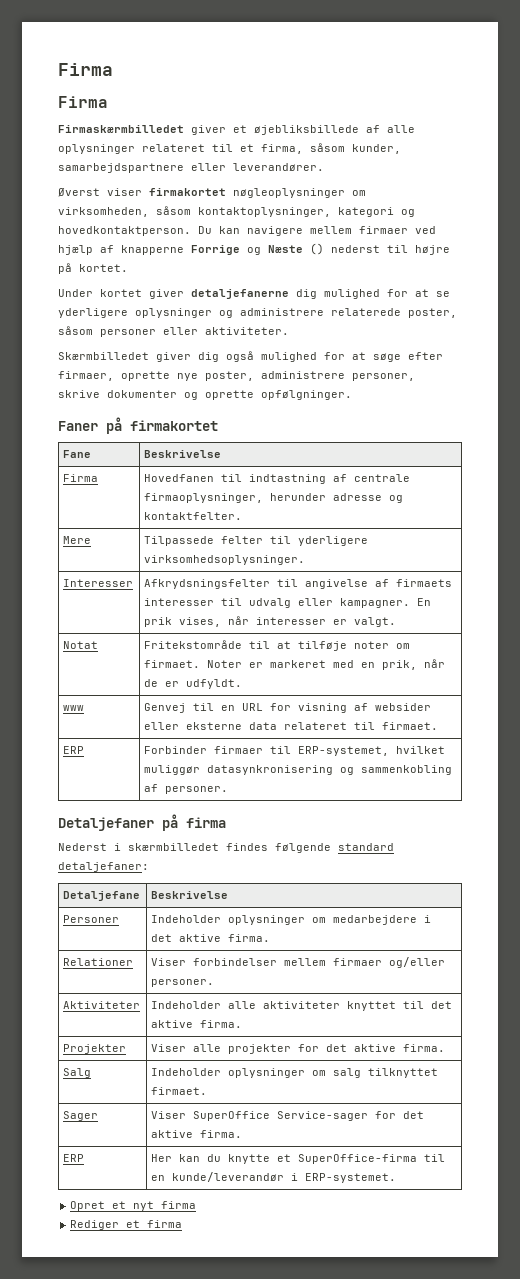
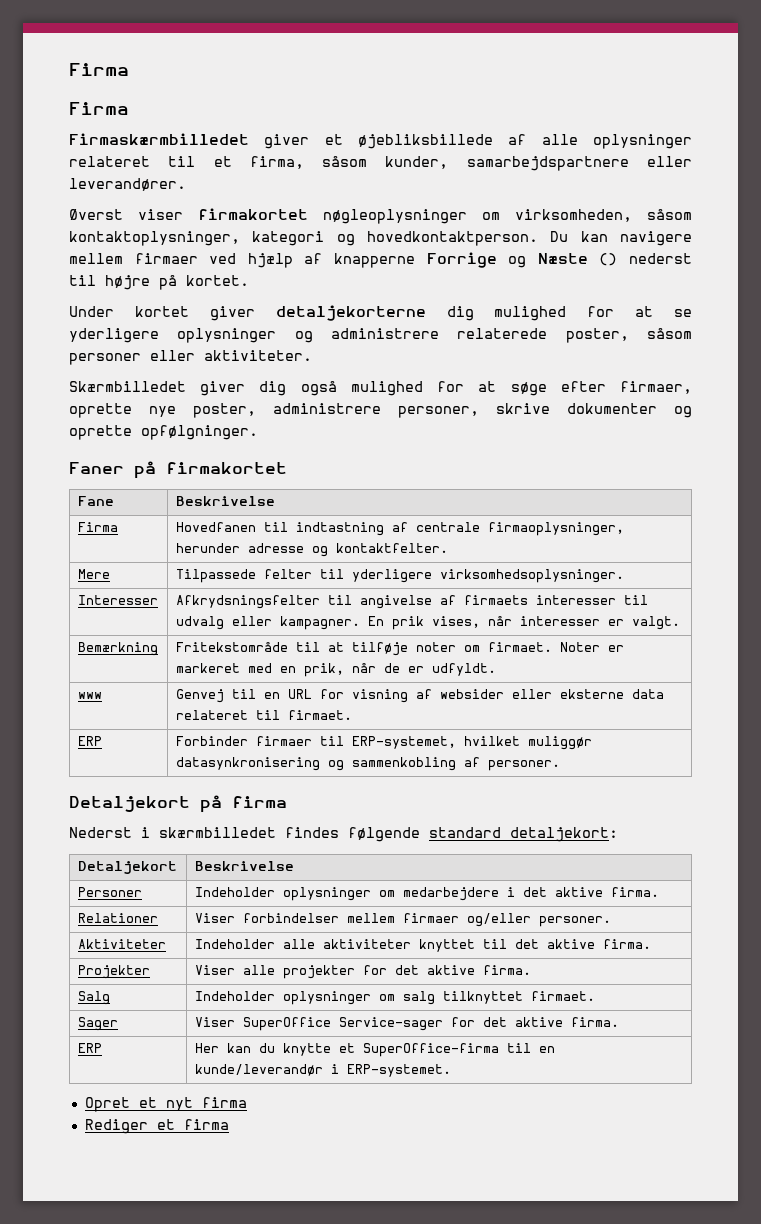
[191,289,289,299] detaljefanerne -> [275,305,426,321] detaljekorterne
[63,641,99,649] Notat -> [77,642,158,656] Bemærkning
[58,817,154,831] Detaljefaner -> [69,796,190,812] Detaljekort
[58,862,149,872] [63,891,141,901] detaljefaner: // Detaljefane -> [510,827,618,842] [77,861,177,874] detaljekort: // Detaljekort

